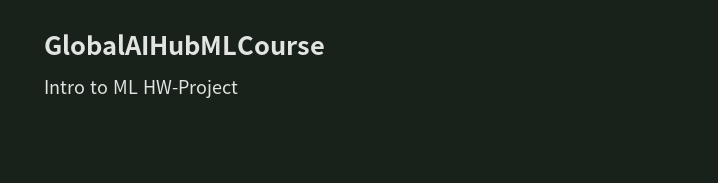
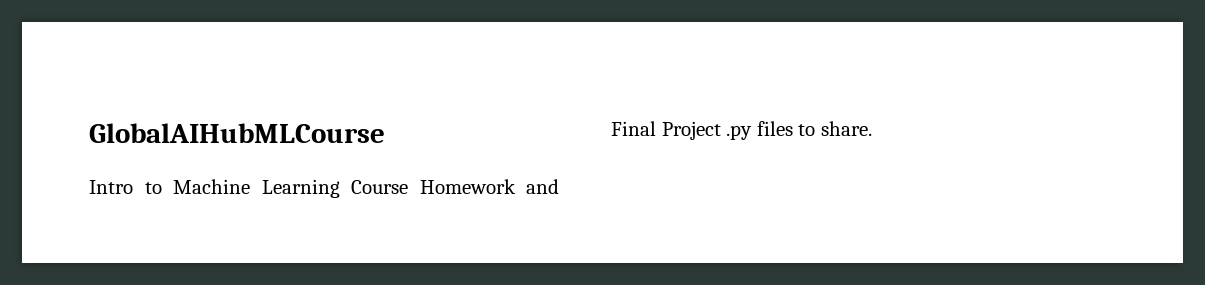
[112,79,238,98] ML HW-Project -> [173,179,559,198] [611,121,872,140] Machine Learning Course Homework and Final Project .py files to share.

